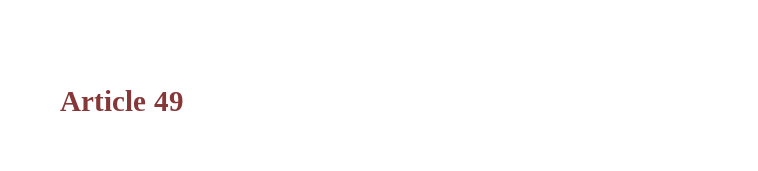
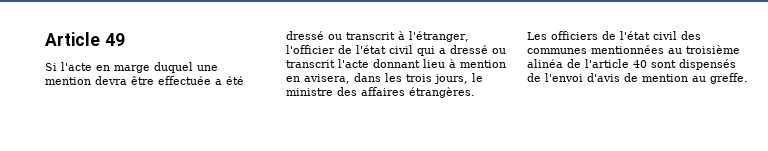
(184, 101) none -> [45,62,218,73] [45,76,244,85] [286,31,469,42] [286,45,506,56] [286,59,506,68] [286,73,483,84] [286,87,475,98] [527,31,701,40] [527,45,740,54] [527,59,736,70] [527,73,748,84] // Si l'acte en marge duquel une mention devra être effectuée a été dressé ou transcrit à l'étranger, l'officier de l'état civil qui a dressé ou transcrit l'acte donnant lieu à mention en avisera, dans les trois jours, le ministre des affaires étrangères. // Les officiers de l'état civil des communes mentionnées au troisième alinéa de l'article 40 sont dispensés de l'envoi d'avis de mention au greffe.

